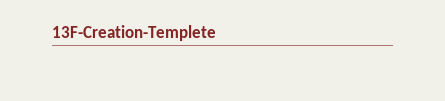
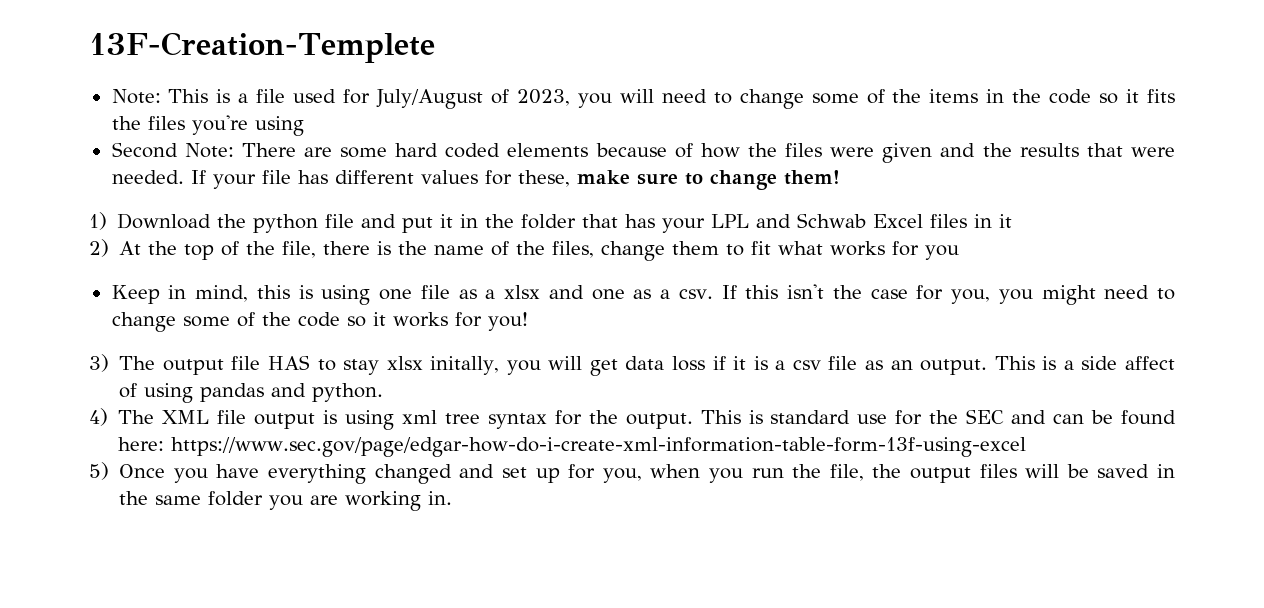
(216, 33) none -> [111,89,1176,109] [111,115,304,136] [111,142,1176,163] [111,170,840,190] [89,212,1013,233] [89,239,960,261] [111,284,1176,305] [111,312,528,332] [89,354,1176,376] [119,383,384,403] [89,408,1177,430] [118,437,1027,457] [89,462,1176,484] [119,491,453,511] // Note: This is a file used for July/August of 2023, you will need to change some of the items in the code so it fits the files you're using // Second Note: There are some hard coded elements because of how the files were given and the results that were needed. If your file has different values for these, make sure to change them! // 1) Download the python file and put it in the folder that has your LPL and Schwab Excel files in it // 2) At the top of the file, there is the name of the files, change them to fit what works for you // Keep in mind, this is using one file as a xlsx and one as a csv. If this isn't the case for you, you might need to change some of the code so it works for you! // 3) The output file HAS to stay xlsx initally, you will get data loss if it is a csv file as an output. This is a side affect of using pandas and python. // 4) The XML file output is using xml tree syntax for the output. This is standard use for the SEC and can be found here: https://www.sec.gov/page/edgar-how-do-i-create-xml-information-table-form-13f-using-excel // 5) Once you have everything changed and set up for you, when you run the file, the output files will be saved in the same folder you are working in.

